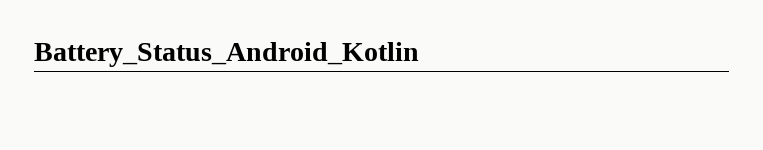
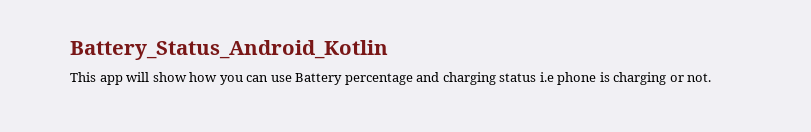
(419, 54) none -> [70,72,712,85] // This app will show how you can use Battery percentage and charging status i.e phone is charging or not.

